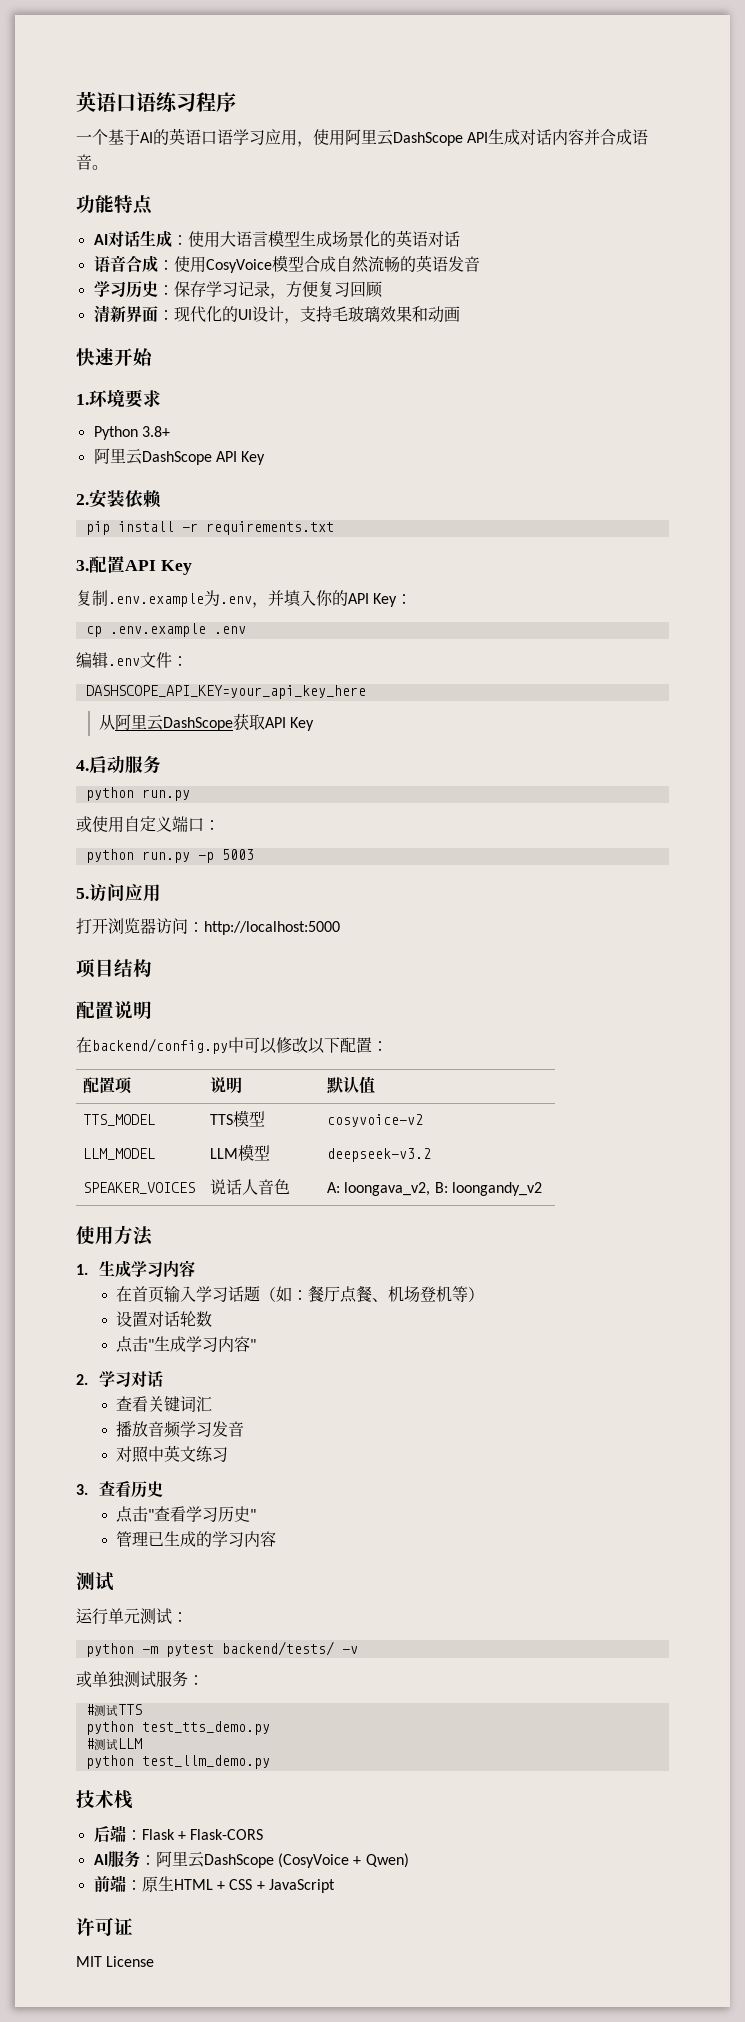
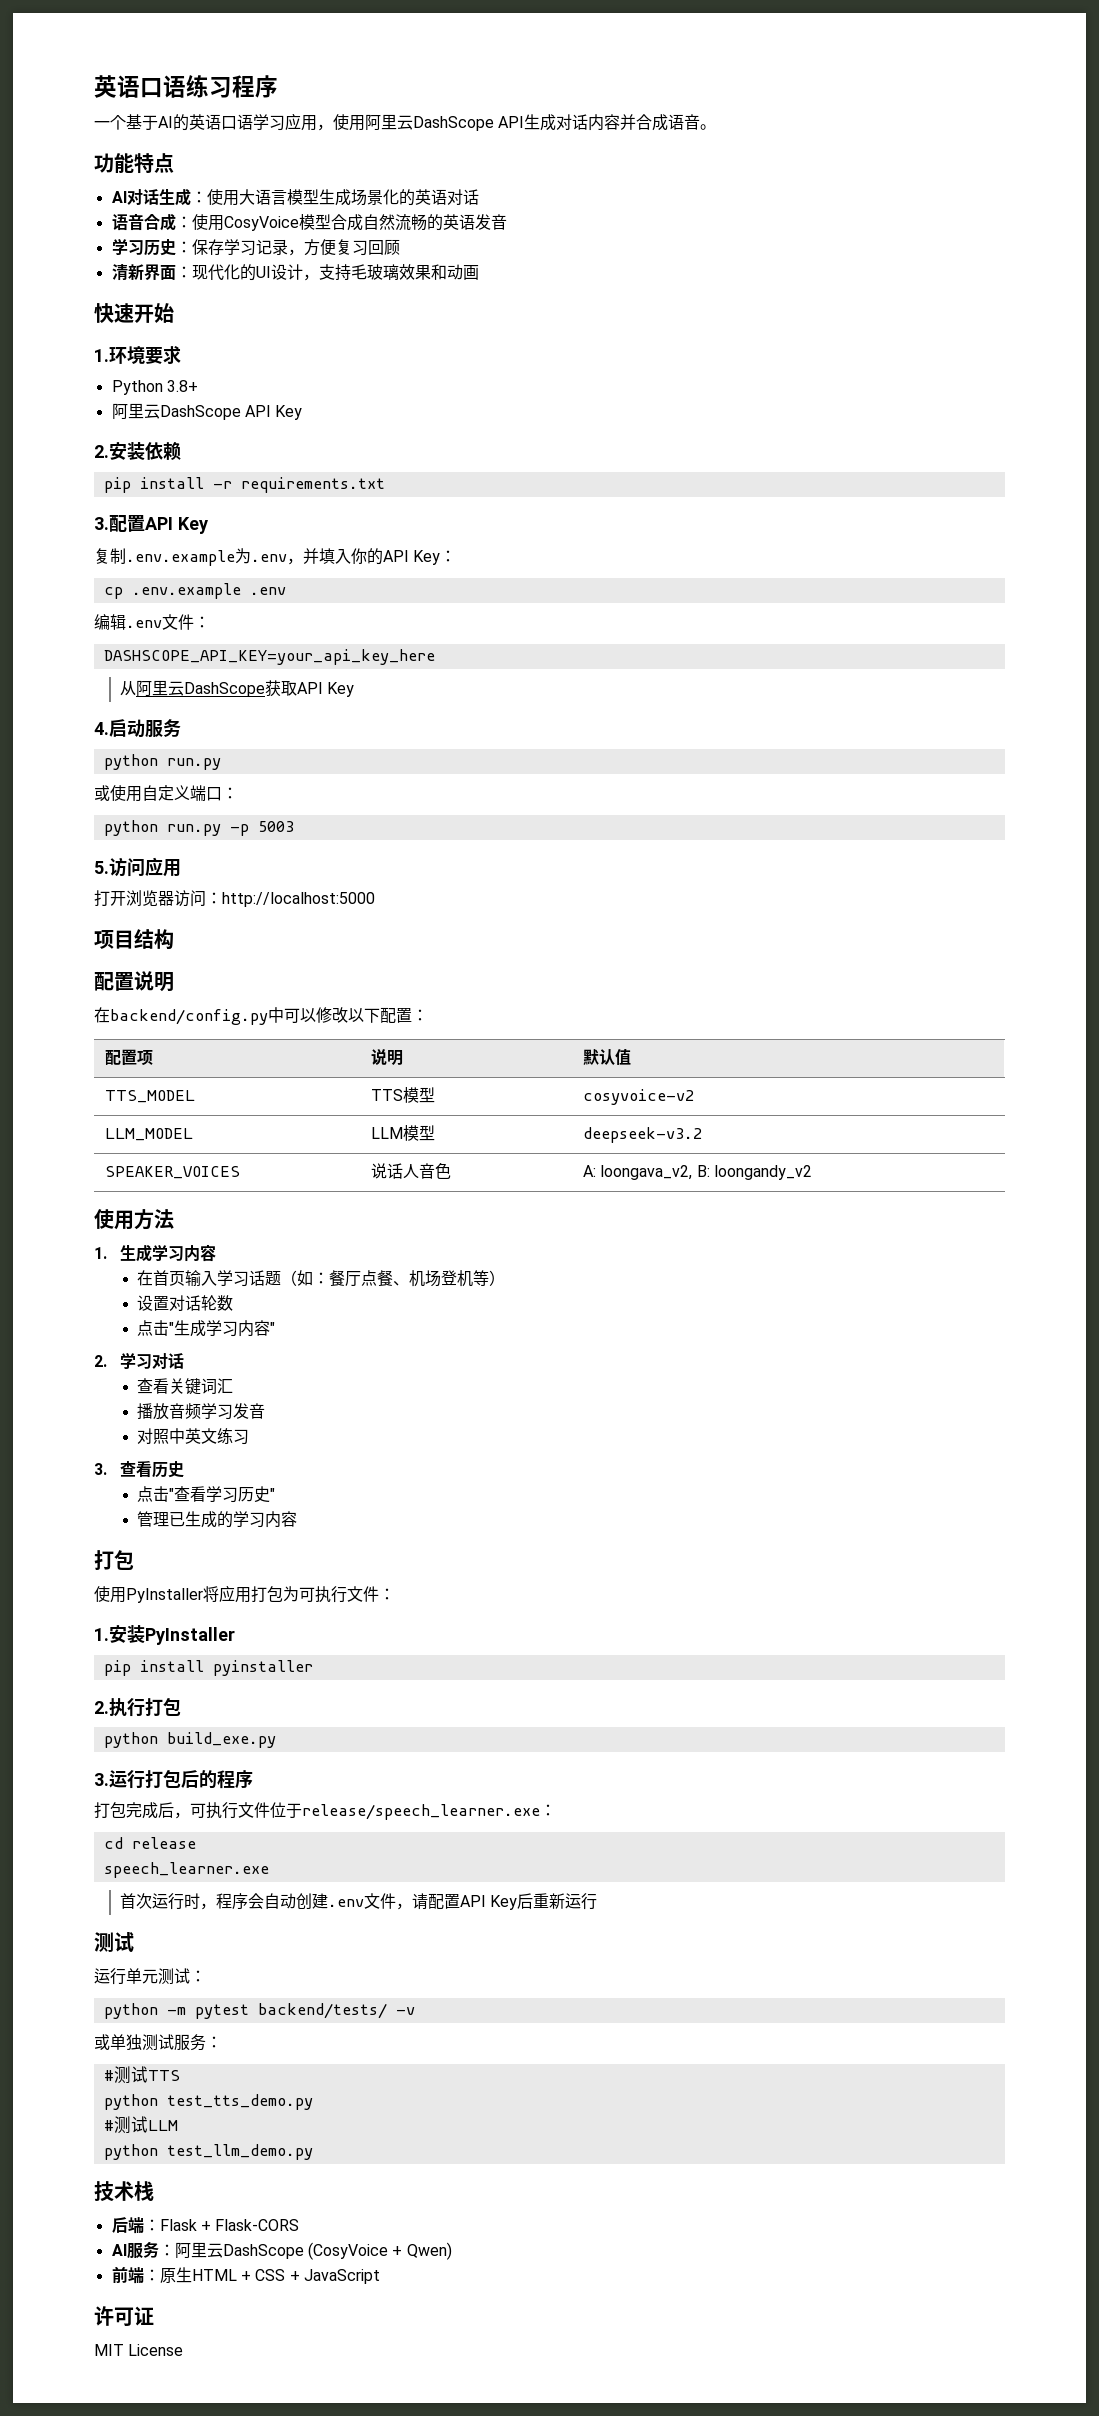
(277, 1539) none -> [94,1550,134,1570] [94,1585,395,1603] [94,1625,235,1645] [103,1660,313,1676] [94,1697,181,1717] [103,1732,276,1748] [94,1769,253,1789] [94,1802,556,1820] [103,1837,196,1849] [103,1862,269,1878] [119,1893,598,1910] // 打包 // 使用PyInstaller将应用打包为可执行文件： // 1.安装PyInstaller // pip install pyinstaller // 2.执行打包 // python build_exe.py // 3.运行打包后的程序 // 打包完成后，可执行文件位于release/speech_learner.exe： // cd release // speech_learner.exe // 首次运行时，程序会自动创建.env文件，请配置API Key后重新运行

